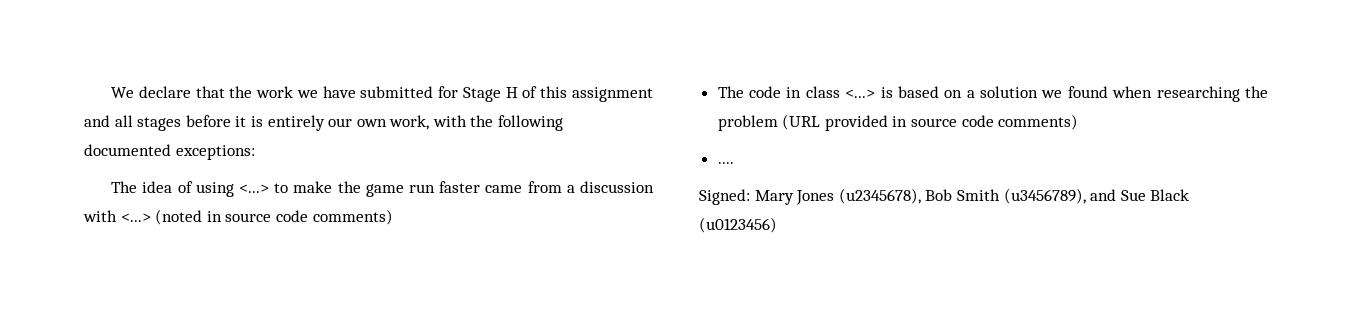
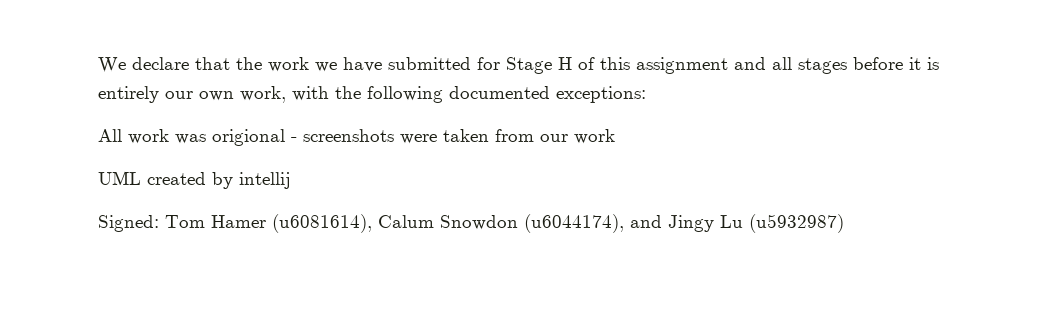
[111,181,655,197] [83,209,393,225] [717,86,1268,102] [717,114,1079,131] [717,162,734,164] [699,188,1190,205] [699,217,777,233] The idea of using <...> to make the game run faster came from a discussion with <...> (noted in source code comments) // The code in class <...> is based on a solution we found when researching the problem (URL provided in source code comments) // .... // Signed: Mary Jones (u2345678), Bob Smith (u3456789), and Sue Black (u0123456) -> [98,129,615,146] [98,171,291,189] [98,214,844,233] All work was origional - screenshots were taken from our work // UML created by intellij // Signed: Tom Hamer (u6081614), Calum Snowdon (u6044174), and Jingy Lu (u5932987)

